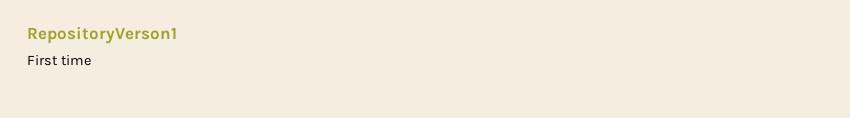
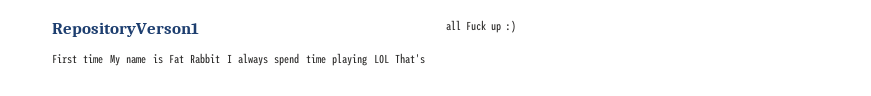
(91, 60) none -> [109,53,425,66] [446,20,516,33] My name is Fat Rabbit I always spend time playing LOL That's all Fuck up :)

